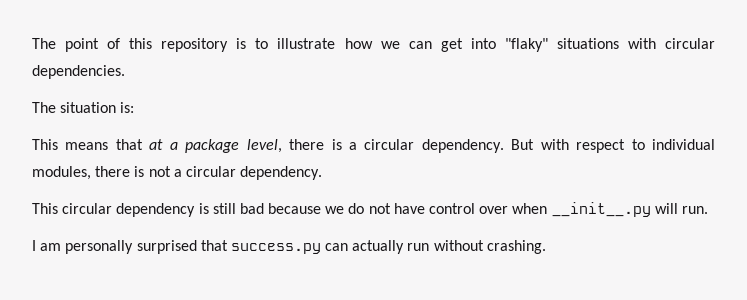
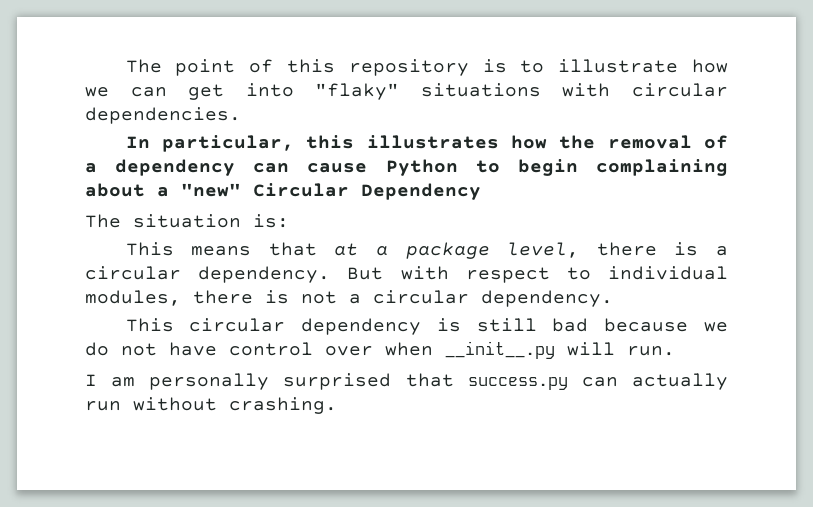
(125, 72) none -> [125,135,728,152] [85,159,729,176] [85,183,481,200] // In particular, this illustrates how the removal of a dependency can cause Python to begin complaining about a "new" Circular Dependency

